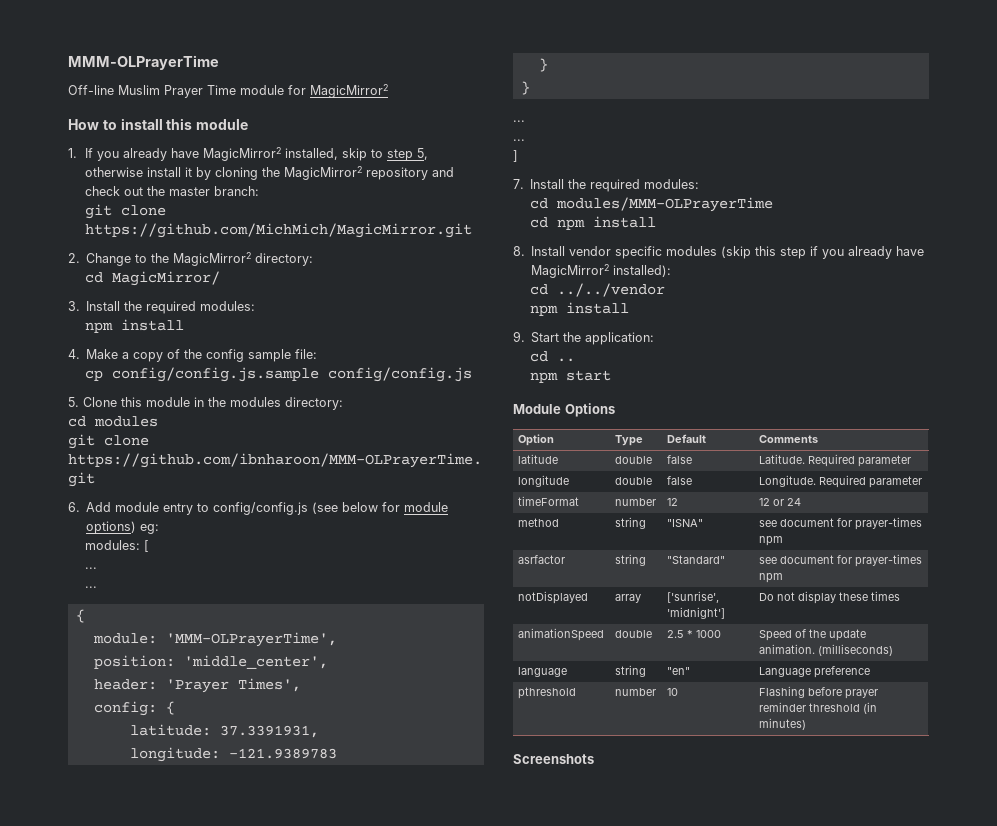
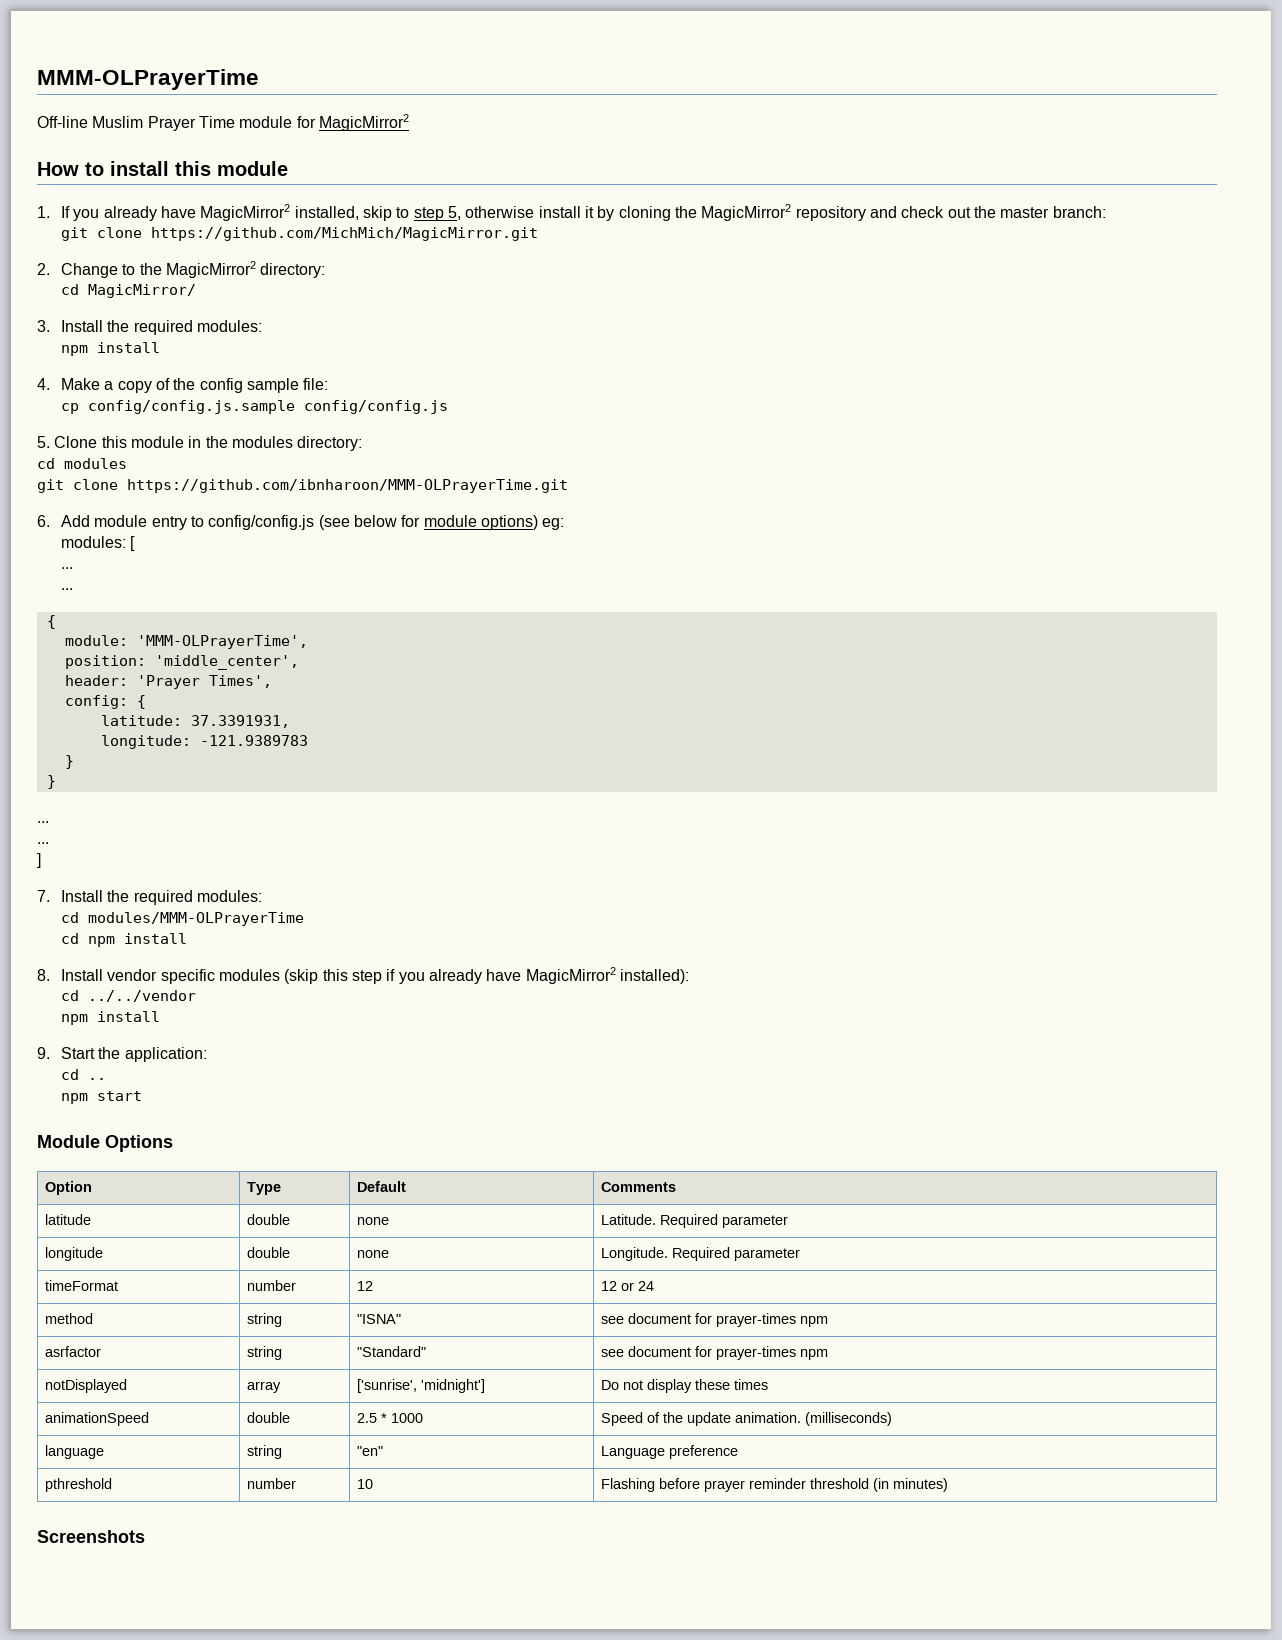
[667,455,693,464] | false -> [356,1217,389,1225] | none
[667,476,693,485] | false -> [356,1250,389,1258] | none

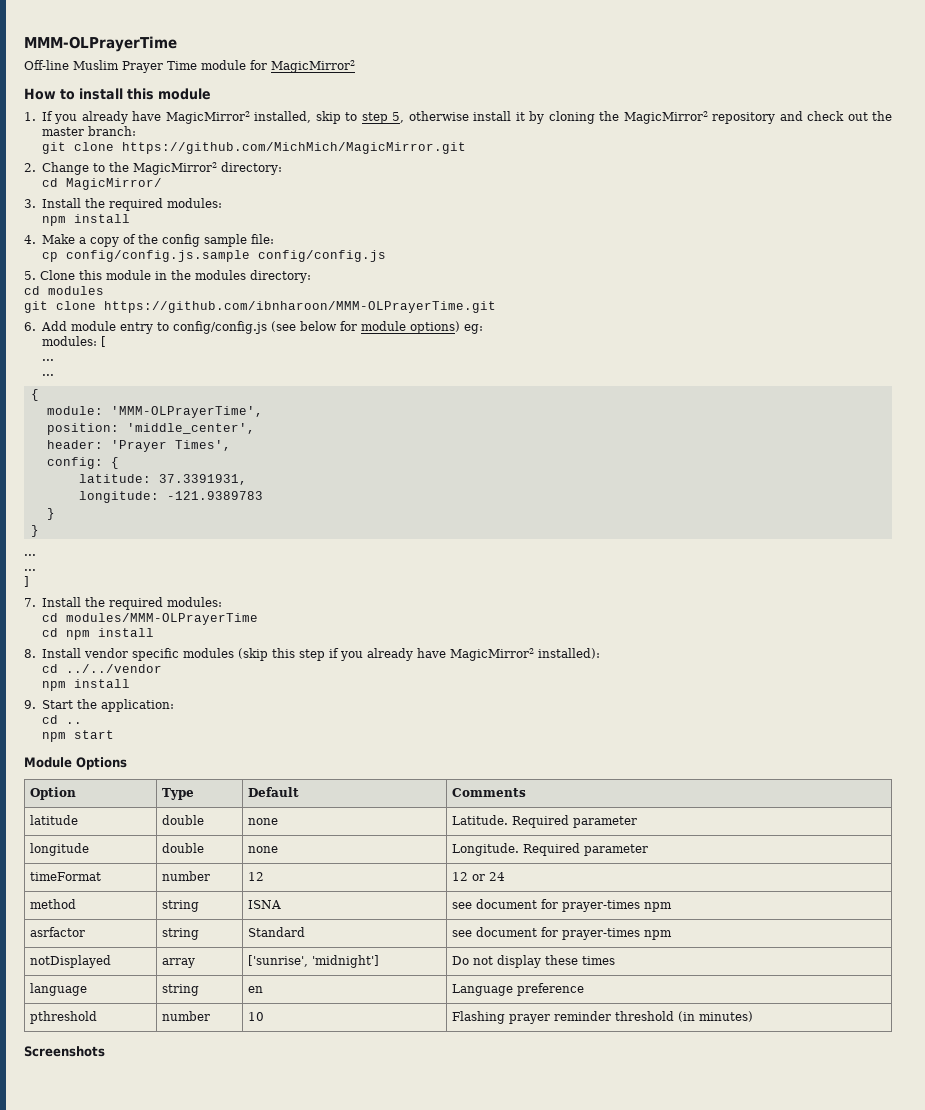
[356,1314,401,1324] "ISNA" -> [247,900,281,909] ISNA
[356,1346,426,1357] "Standard" -> [247,927,305,937] Standard
[44,1412,149,1426] [246,1412,290,1423] [356,1413,423,1423] [600,1412,892,1426] // animationSpeed | double | 2.5 * 1000 | Speed of the update animation. (milliseconds) -> (615, 960) none
[356,1446,383,1456] "en" -> [247,986,263,993] en
[658,1478,700,1489] before -> (505, 1017) none

